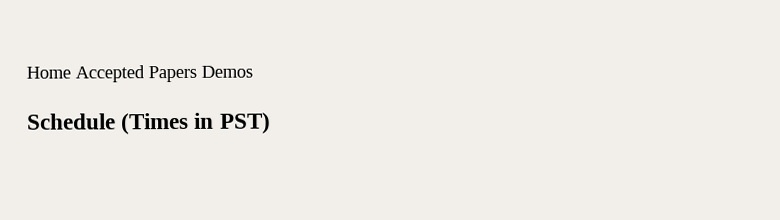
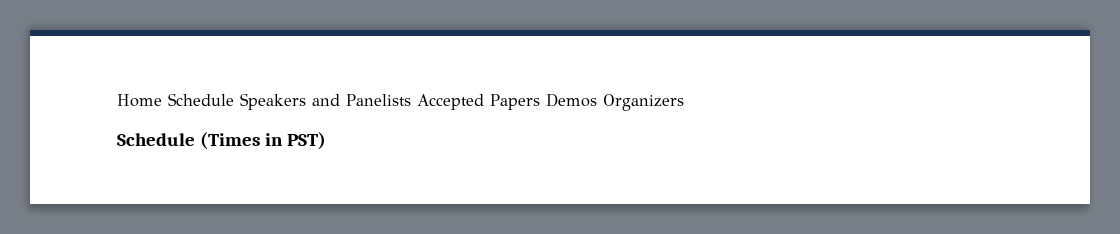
(71, 72) none -> [168,93,411,110] Schedule Speakers and Panelists
(253, 71) none -> [603,94,684,111] Organizers

